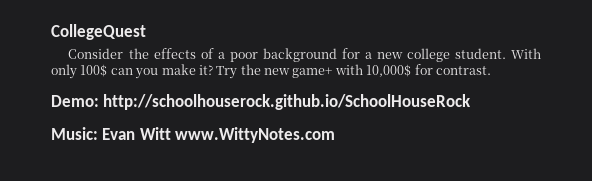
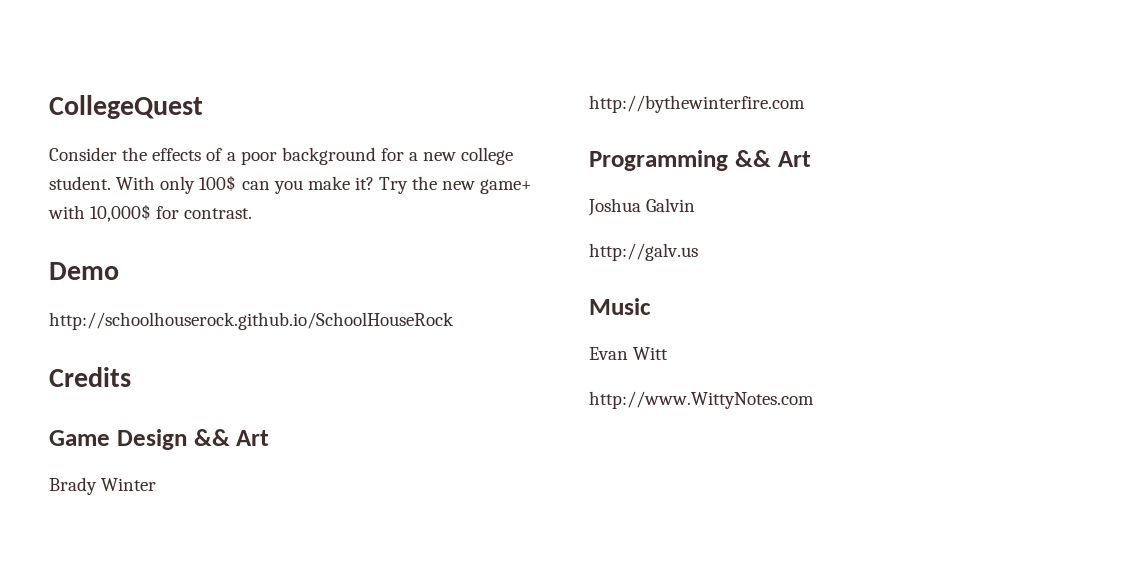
[51,95,99,107] Demo: -> [49,262,119,280] Demo //
[51,127,98,140] Music: -> [49,367,131,387] [49,429,270,450] [49,477,157,495] [589,95,805,113] [589,150,811,171] [588,198,696,216] [589,243,698,261] [589,298,651,315] Credits // Game Design && Art // Brady Winter // http://bythewinterfire.com // Programming && Art // Joshua Galvin // http://galv.us // Music //
[175,127,336,143] www.WittyNotes.com -> [589,391,814,409] // http://www.WittyNotes.com

